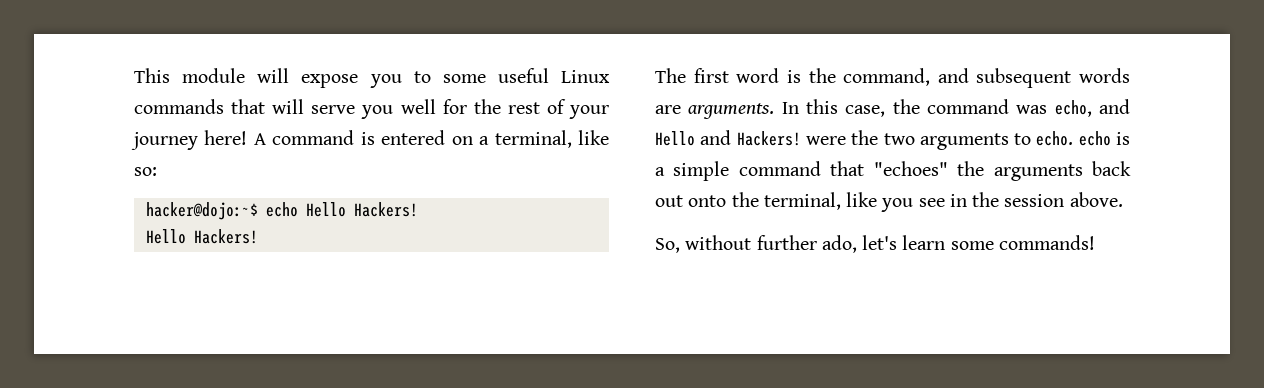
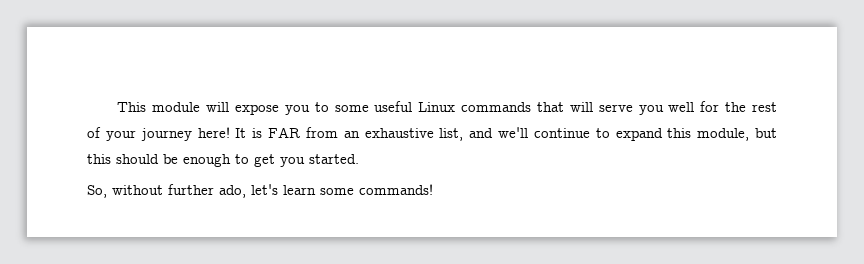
[253,130,610,148] [134,167,157,176] [145,202,418,220] [145,229,258,244] [655,68,1130,88] [655,99,1130,119] [655,130,1130,150] [655,161,1131,181] [655,192,1123,212] A command is entered on a terminal, like so: // hacker@dojo:~$ echo Hello Hackers! // Hello Hackers! // The first word is the command, and subsequent words are arguments. In this case, the command was echo, and Hello and Hackers! were the two arguments to echo. echo is a simple command that "echoes" the arguments back out onto the terminal, like you see in the session above. -> [235,127,777,141] [87,154,359,167] It is FAR from an exhaustive list, and we'll continue to expand this module, but this should be enough to get you started.

